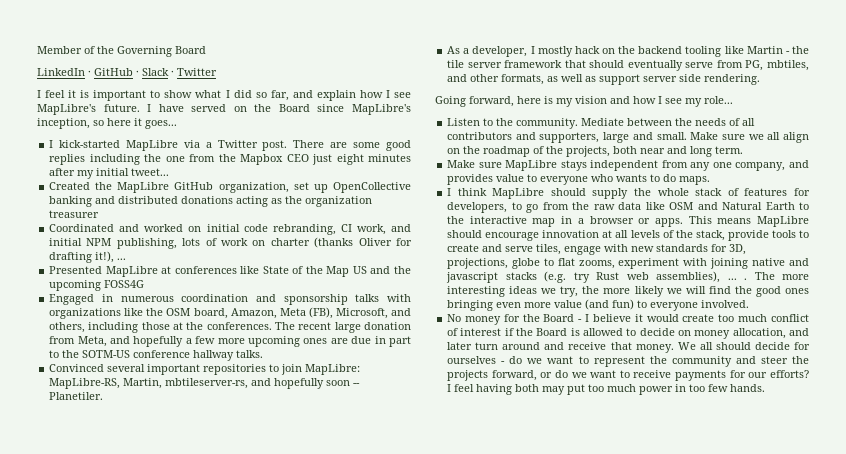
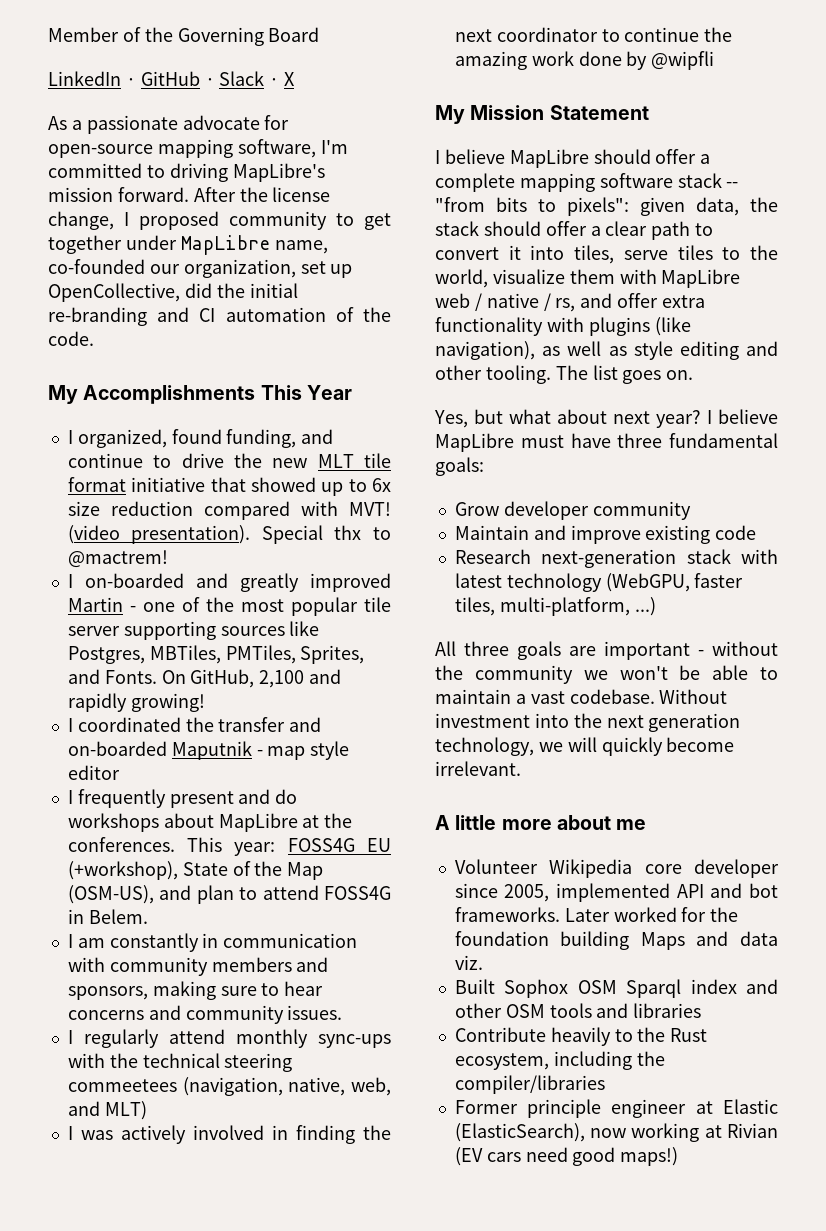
[177,68,217,76] [37,90,411,101] [37,104,411,115] [37,118,177,129] [49,140,411,151] [49,154,412,165] [49,168,170,179] [49,182,411,193] [49,196,373,207] [49,210,100,218] [49,224,411,235] [49,237,412,249] [49,251,127,263] [49,266,412,277] [49,280,145,291] [49,294,411,305] [49,307,411,319] [49,322,411,333] [49,336,411,347] [49,350,264,361] [49,364,361,375] [49,378,361,389] [49,392,104,400] [447,46,809,57] [447,60,809,71] [447,74,761,85] [435,96,733,107] [447,118,756,129] [447,132,809,143] [447,146,744,157] [447,160,809,171] [447,174,711,185] [447,188,810,199] [447,202,809,213] [447,216,809,227] [447,230,809,241] [447,244,747,255] [447,258,809,269] [446,271,809,283] [447,286,809,297] [447,299,750,311] [447,314,809,325] [447,328,809,339] [447,342,810,353] [447,356,809,367] [447,370,809,381] [447,384,766,395] Twitter // I feel it is important to show what I did so far, and explain how I see MapLibre's future. I have served on the Board since MapLibre's inception, so here it goes... // I kick-started MapLibre via a Twitter post. There are some good replies including the one from the Mapbox CEO just eight minutes after my initial tweet... // Created the MapLibre GitHub organization, set up OpenCollective banking and distributed donations acting as the organization treasurer // Coordinated and worked on initial code rebranding, CI work, and initial NPM publishing, lots of work on charter (thanks Oliver for drafting it!), ... // Presented MapLibre at conferences like State of the Map US and the upcoming FOSS4G // Engaged in numerous coordination and sponsorship talks with organizations like the OSM board, Amazon, Meta (FB), Microsoft, and others, including those at the conferences. The recent large donation from Meta, and hopefully a few more upcoming ones are due in part to the SOTM-US conference hallway talks. // Convinced several important repositories to join MapLibre: MapLibre-RS, Martin, mbtileserver-rs, and hopefully soon -- Planetiler. // As a developer, I mostly hack on the backend tooling like Martin - the tile server framework that should eventually serve from PG, mbtiles, and other formats, as well as support server side rendering. // Going forward, here is my vision and how I see my role... // Listen to the community. Mediate between the needs of all contributors and supporters, large and small. Make sure we all align on the roadmap of the projects, both near and long term. // Make sure MapLibre stays independent from any one company, and provides value to everyone who wants to do maps. // I think MapLibre should supply the whole stack of features for developers, to go from the raw data like OSM and Natural Earth to the interactive map in a browser or apps. This means MapLibre should encourage innovation at all levels of the stack, provide tools to create and serve tiles, engage with new standards for 3D, projections, globe to flat zooms, experiment with joining native and javascript stacks (e.g. try Rust web assemblies), ... . The more interesting ideas we try, the more likely we will find the good ones bringing even more value (and fun) to everyone involved. // No money for the Board - I believe it would create too much conflict of interest if the Board is allowed to decide on money allocation, and later turn around and receive that money. We all should decide for ourselves - do we want to represent the community and steer the projects forward, or do we want to receive payments for our efforts? I feel having both may put too much power in too few hands. -> [284,72,296,86] [48,115,290,134] [48,139,348,158] [48,163,325,182] [48,187,331,202] [48,211,391,230] [48,235,328,255] [48,259,353,278] [48,283,298,302] [48,307,391,326] [48,331,94,346] [48,385,352,404] [67,429,334,448] [67,453,391,468] [67,477,392,496] [67,501,391,520] [67,525,391,544] [67,550,168,568] [67,573,391,592] [67,597,391,616] [67,621,320,640] [67,645,365,664] [67,669,342,688] [67,693,205,712] [67,717,322,732] [67,741,350,760] [67,765,120,780] [67,789,298,808] [67,813,353,832] [67,837,391,856] [67,861,324,880] [67,885,391,904] [67,909,148,924] [67,933,358,952] [67,957,329,976] [67,981,324,1000] [67,1005,343,1024] [67,1029,391,1048] [67,1053,293,1072] [67,1077,392,1096] [67,1101,147,1120] [67,1125,392,1144] [454,27,733,42] [454,51,715,70] [435,105,649,124] [435,149,711,168] [435,173,739,192] [435,197,778,216] [435,221,714,240] [435,245,778,264] [435,269,741,288] [435,293,706,312] [435,317,691,336] [435,341,778,360] [435,365,694,384] [434,409,778,428] [435,433,778,452] [435,457,484,476] [454,501,691,520] [454,525,757,544] [454,549,778,568] [454,573,744,592] [454,597,656,616] [435,641,778,660] [435,665,778,684] [435,689,728,704] [435,713,741,732] [435,737,735,756] [435,761,521,776] [435,815,647,830] [454,859,779,878] [454,883,778,902] [454,907,739,922] [454,931,778,950] [454,955,483,970] [454,979,778,998] [454,1003,702,1018] [454,1027,708,1046] [454,1051,665,1070] [454,1075,605,1094] [454,1099,778,1118] [454,1123,778,1142] [454,1147,679,1166] X // As a passionate advocate for open-source mapping software, I'm committed to driving MapLibre's mission forward. After the license change, I proposed community to get together under MapLibre name, co-founded our organization, set up OpenCollective, did the initial re-branding and CI automation of the code. // My Accomplishments This Year // I organized, found funding, and continue to drive the new MLT tile format initiative that showed up to 6x size reduction compared with MVT! (video presentation). Special thx to @mactrem! // I on-boarded and greatly improved Martin - one of the most popular tile server supporting sources like Postgres, MBTiles, PMTiles, Sprites, and Fonts. On GitHub, 2,100 and rapidly growing! // I coordinated the transfer and on-boarded Maputnik - map style editor // I frequently present and do workshops about MapLibre at the conferences. This year: FOSS4G EU (+workshop), State of the Map (OSM-US), and plan to attend FOSS4G in Belem. // I am constantly in communication with community members and sponsors, making sure to hear concerns and community issues. // I regularly attend monthly sync-ups with the technical steering commeetees (navigation, native, web, and MLT) // I was actively involved in finding the next coordinator to continue the amazing work done by @wipfli // My Mission Statement // I believe MapLibre should offer a complete mapping software stack -- "from bits to pixels": given data, the stack should offer a clear path to convert it into tiles, serve tiles to the world, visualize them with MapLibre web / native / rs, and offer extra functionality with plugins (like navigation), as well as style editing and other tooling. The list goes on. // Yes, but what about next year? I believe MapLibre must have three fundamental goals: // Grow developer community // Maintain and improve existing code // Research next-generation stack with latest technology (WebGPU, faster tiles, multi-platform, ...) // All three goals are important - without the community we won't be able to maintain a vast codebase. Without investment into the next generation technology, we will quickly become irrelevant. // A little more about me // Volunteer Wikipedia core developer since 2005, implemented API and bot frameworks. Later worked for the foundation building Maps and data viz. // Built Sophox OSM Sparql index and other OSM tools and libraries // Contribute heavily to the Rust ecosystem, including the compiler/libraries // Former principle engineer at Elastic (ElasticSearch), now working at Rivian (EV cars need good maps!)

